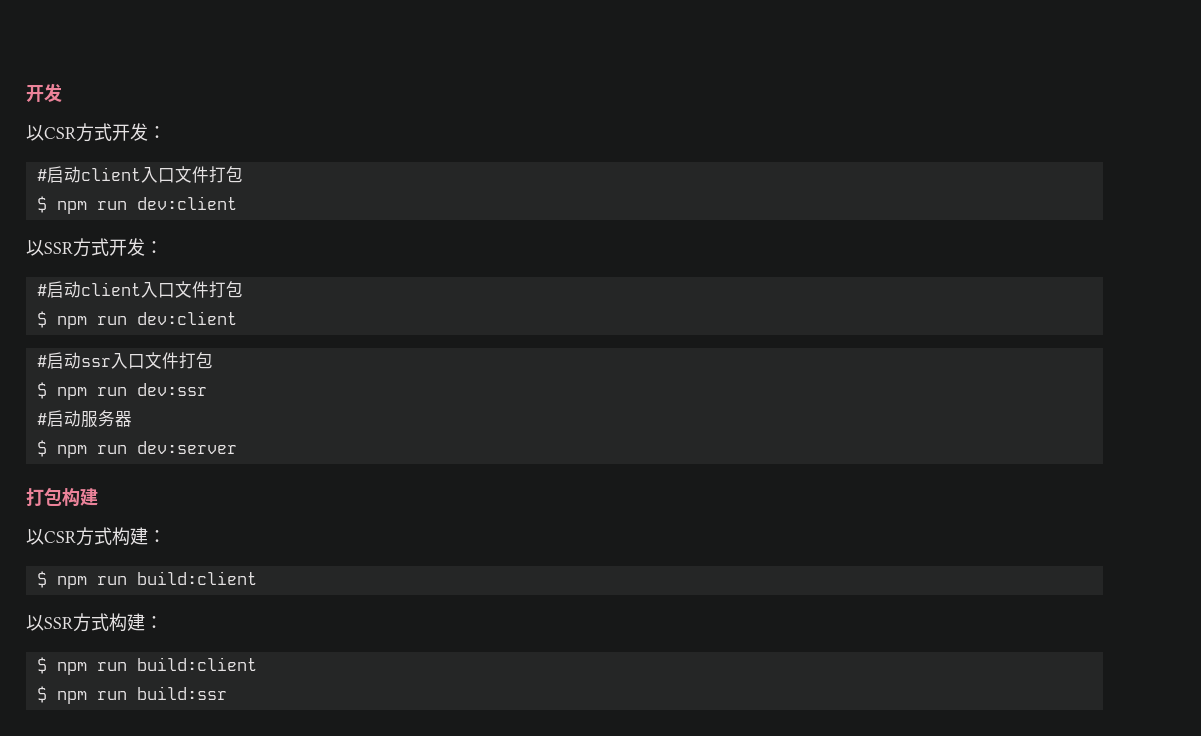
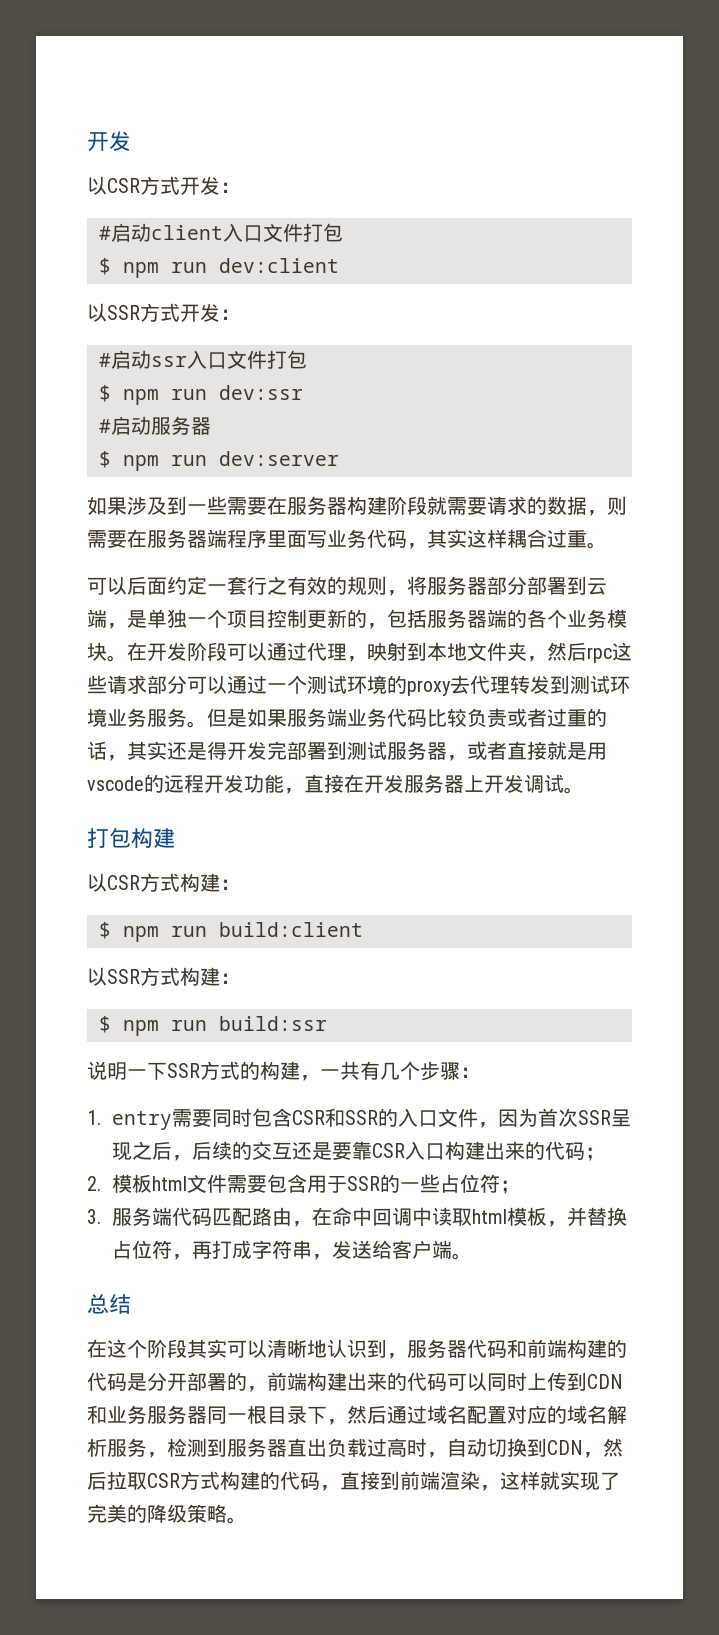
[36,281,243,298] [36,311,237,329] // #启动client入口文件打包 // $ npm run dev:client -> (240, 314) none
(237, 447) none -> [87,496,627,516] [87,529,607,549] [87,576,607,596] [87,609,627,629] [87,642,632,663] [87,675,630,696] [87,708,607,728] [87,741,607,761] [87,774,584,794] // 如果涉及到一些需要在服务器构建阶段就需要请求的数据，则需要在服务器端程序里面写业务代码，其实这样耦合过重。 // 可以后面约定一套行之有效的规则，将服务器部分部署到云端，是单独一个项目控制更新的，包括服务器端的各个业务模块。在开发阶段可以通过代理，映射到本地文件夹，然后rpc这些请求部分可以通过一个测试环境的proxy去代理转发到测试环境业务服务。但是如果服务端业务代码比较负责或者过重的话，其实还是得开发完部署到测试服务器，或者直接就是用vscode的远程开发功能，直接在开发服务器上开发调试。
[136,657,257,671] [36,686,227,704] build:client // $ npm run build:ssr -> [219,1016,327,1031] [87,1061,480,1081] [87,1108,632,1130] [112,1141,606,1161] [87,1174,521,1194] [87,1207,628,1227] [112,1240,473,1260] [87,1294,131,1314] [87,1339,627,1359] [87,1372,623,1392] [87,1405,627,1425] [87,1438,623,1458] [87,1471,620,1491] [87,1504,247,1524] build:ssr // 说明一下SSR方式的构建，一共有几个步骤： // 1. entry需要同时包含CSR和SSR的入口文件，因为首次SSR呈现之后，后续的交互还是要靠CSR入口构建出来的代码； // 2.模板html文件需要包含用于SSR的一些占位符； // 3.服务端代码匹配路由，在命中回调中读取html模板，并替换占位符，再打成字符串，发送给客户端。 // 总结 // 在这个阶段其实可以清晰地认识到，服务器代码和前端构建的代码是分开部署的，前端构建出来的代码可以同时上传到CDN和业务服务器同一根目录下，然后通过域名配置对应的域名解析服务，检测到服务器直出负载过高时，自动切换到CDN，然后拉取CSR方式构建的代码，直接到前端渲染，这样就实现了完美的降级策略。

